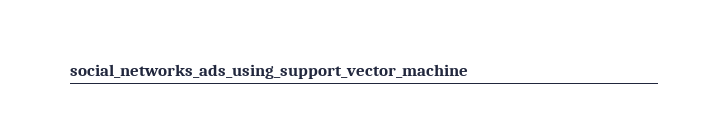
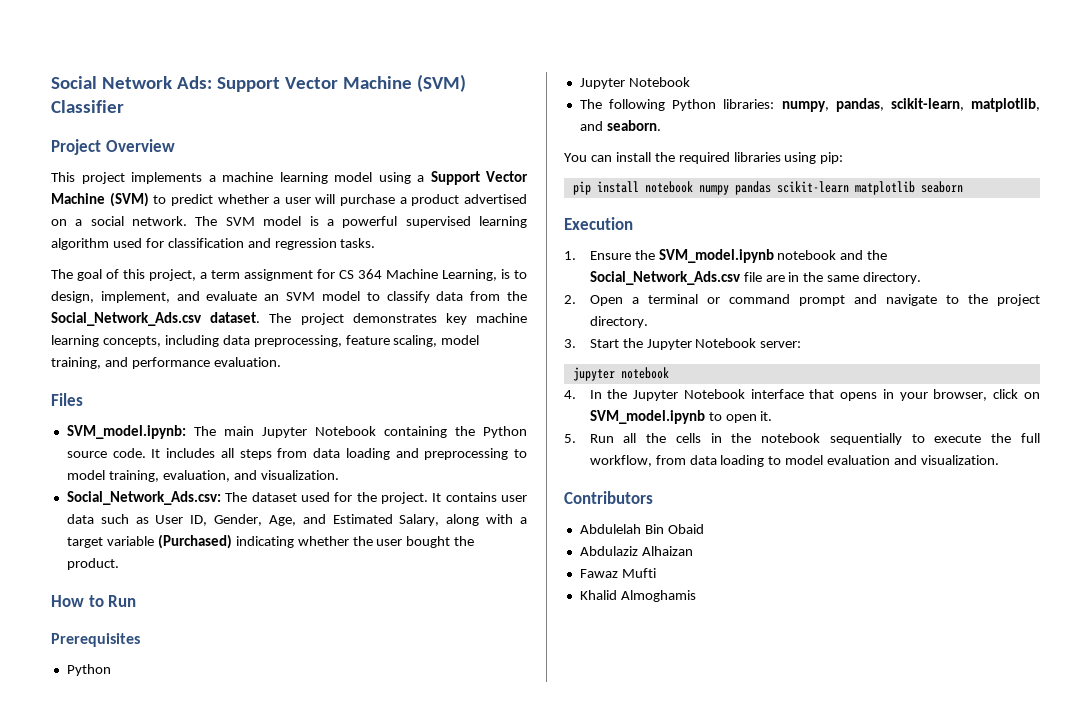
[70,64,468,79] social_networks_ads_using_support_vector_machine -> [51,74,466,92] [51,100,124,113] [51,139,175,155] [51,171,528,185] [51,192,527,207] [51,216,527,228] [51,238,376,250] [51,269,527,281] [51,291,527,303] [51,312,527,326] [51,335,480,347] [51,357,281,369] [51,393,83,406] [66,425,527,439] [66,448,527,460] [66,470,339,482] [66,491,528,505] [66,514,527,526] [66,534,475,549] [66,558,119,570] [51,595,137,607] [51,633,140,647] [66,664,111,676] [579,77,690,89] [579,98,1040,112] [579,120,661,131] [564,152,844,164] [572,181,963,195] [564,217,633,230] [564,249,888,263] [589,271,922,285] [564,294,1040,306] [589,316,648,328] [564,338,802,350] [572,367,669,381] [564,389,1040,401] [589,410,773,424] [564,433,1040,445] [589,455,1000,467] [564,491,653,504] [579,524,704,534] [579,546,693,556] [579,568,656,578] [579,590,696,602] Social Network Ads: Support Vector Machine (SVM) Classifier // Project Overview // This project implements a machine learning model using a Support Vector Machine (SVM) to predict whether a user will purchase a product advertised on a social network. The SVM model is a powerful supervised learning algorithm used for classification and regression tasks. // The goal of this project, a term assignment for CS 364 Machine Learning, is to design, implement, and evaluate an SVM model to classify data from the Social_Network_Ads.csv dataset. The project demonstrates key machine learning concepts, including data preprocessing, feature scaling, model training, and performance evaluation. // Files // SVM_model.ipynb: The main Jupyter Notebook containing the Python source code. It includes all steps from data loading and preprocessing to model training, evaluation, and visualization. // Social_Network_Ads.csv: The dataset used for the project. It contains user data such as User ID, Gender, Age, and Estimated Salary, along with a target variable (Purchased) indicating whether the user bought the product. // How to Run // Prerequisites // Python // Jupyter Notebook // The following Python libraries: numpy, pandas, scikit-learn, matplotlib, and seaborn. // You can install the required libraries using pip: // pip install notebook numpy pandas scikit-learn matplotlib seaborn // Execution // 1. Ensure the SVM_model.ipynb notebook and the Social_Network_Ads.csv file are in the same directory. // 2. Open a terminal or command prompt and navigate to the project directory. // 3. Start the Jupyter Notebook server: // jupyter notebook // 4. In the Jupyter Notebook interface that opens in your browser, click on SVM_model.ipynb to open it. // 5. Run all the cells in the notebook sequentially to execute the full workflow, from data loading to model evaluation and visualization. // Contributors // Abdulelah Bin Obaid // Abdulaziz Alhaizan // Fawaz Mufti // Khalid Almoghamis

